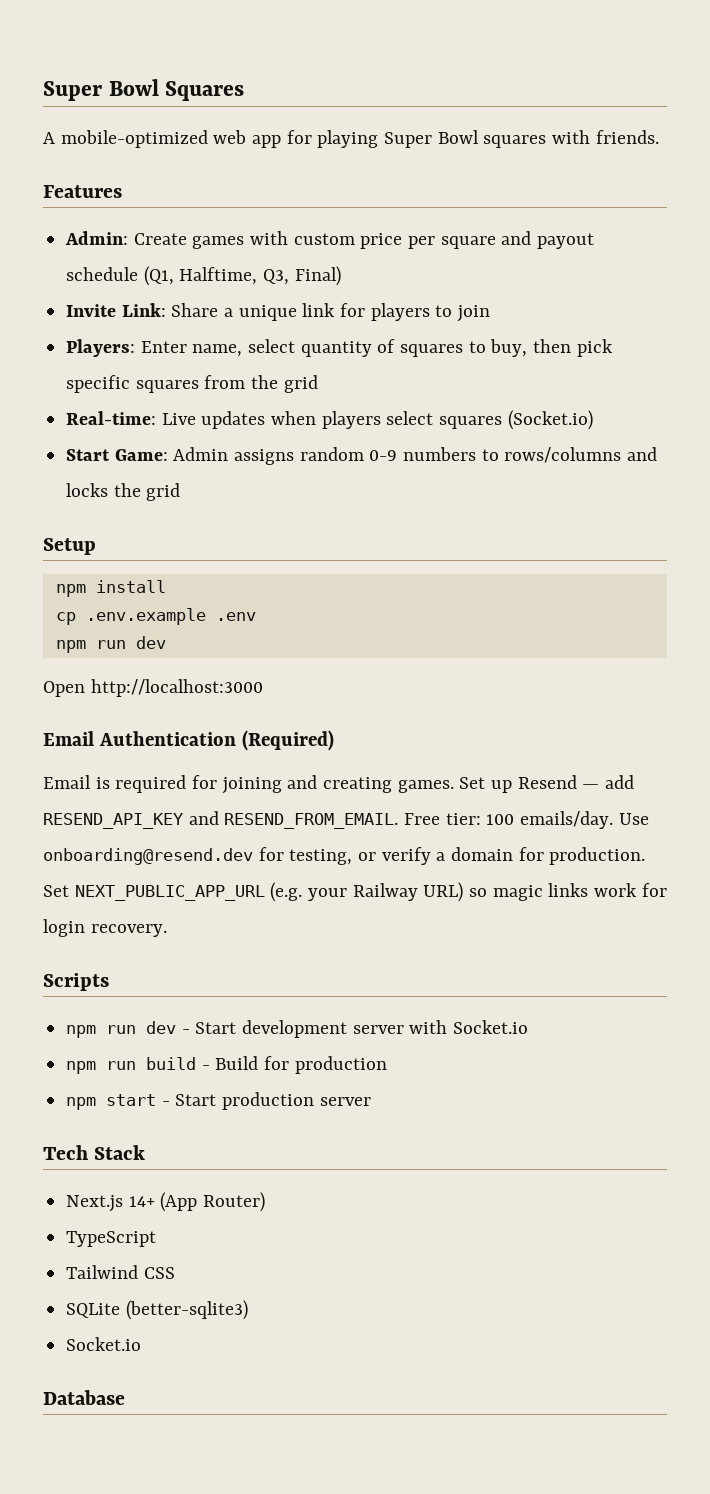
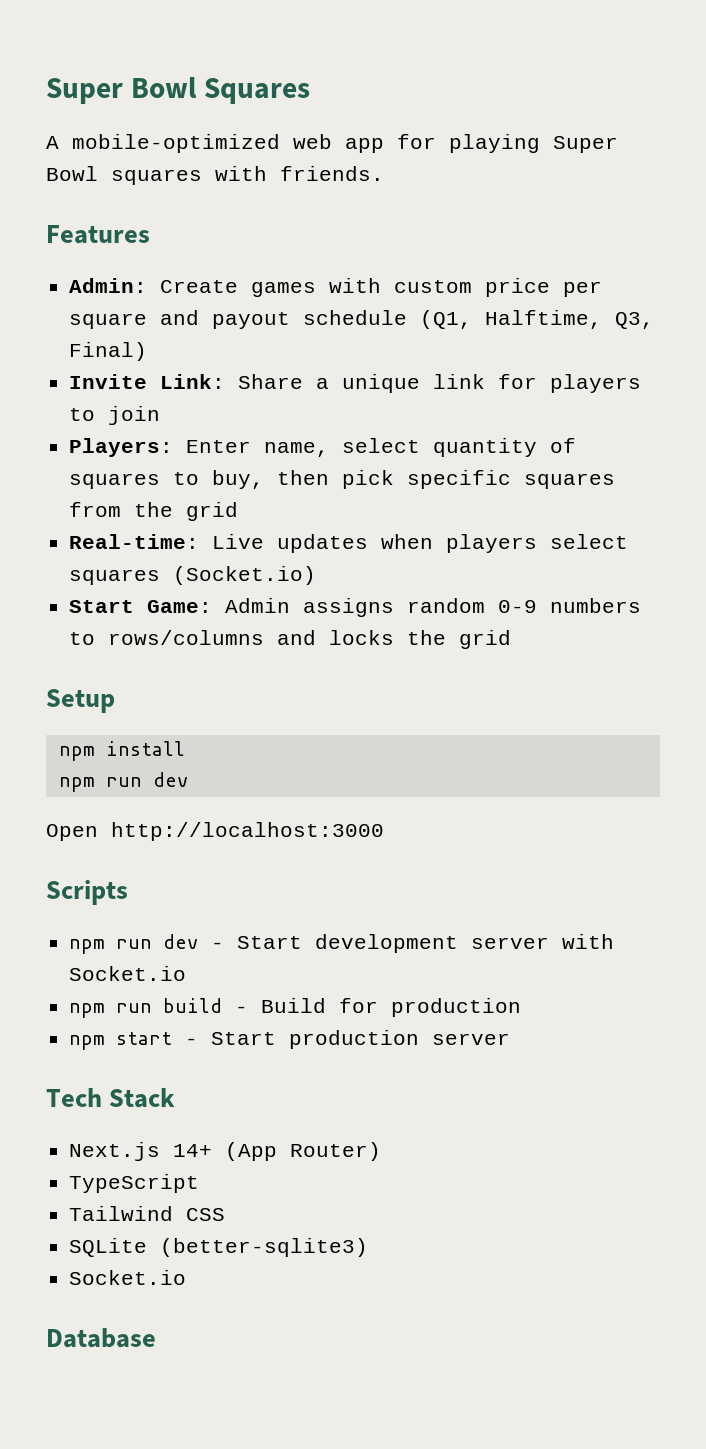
[55,608,256,625] // cp .env.example .env -> (185, 748) none
[43,730,334,751] [43,775,635,794] [43,811,649,829] [43,847,646,865] [43,882,667,902] [43,919,167,937] // Email Authentication (Required) // Email is required for joining and creating games. Set up Resend — add RESEND_API_KEY and RESEND_FROM_EMAIL. Free tier: 100 emails/day. Use onboarding@resend.dev for testing, or verify a domain for production. Set NEXT_PUBLIC_APP_URL (e.g. your Railway URL) so magic links work for login recovery. -> (384, 831) none

